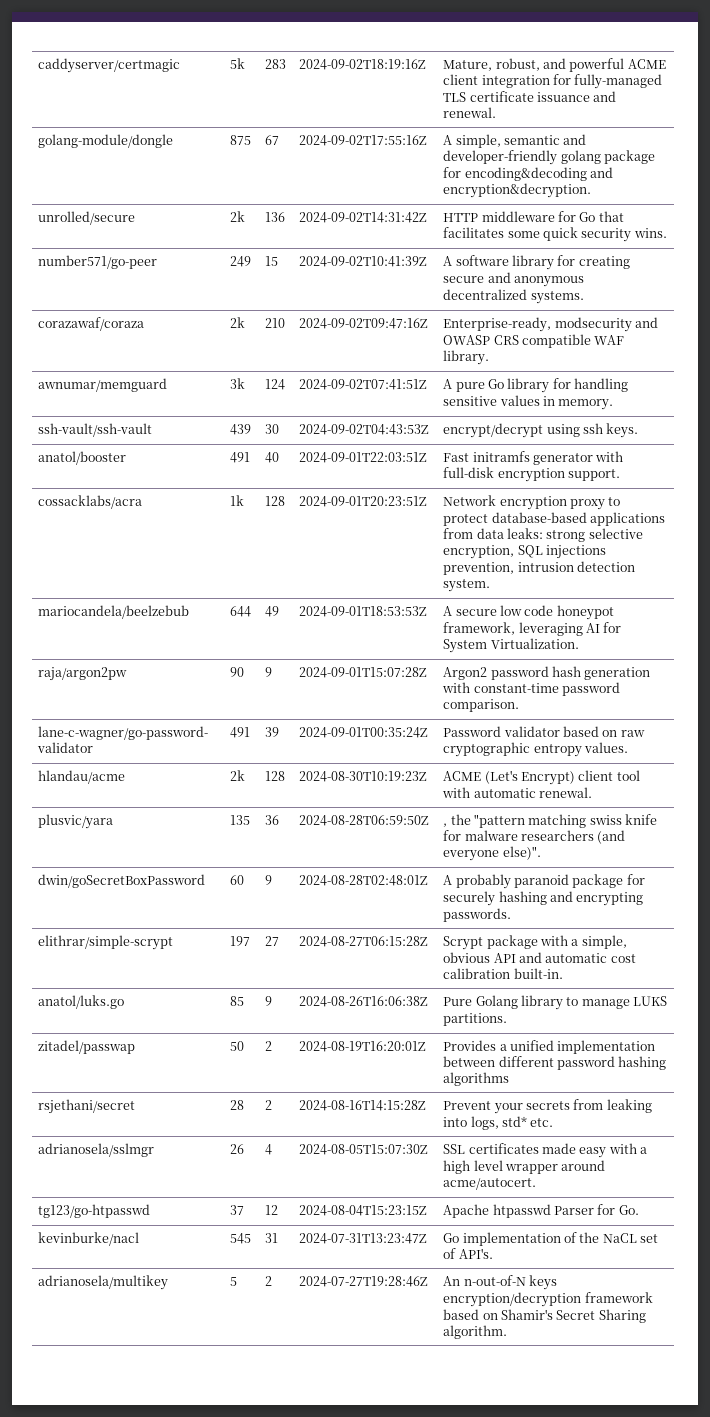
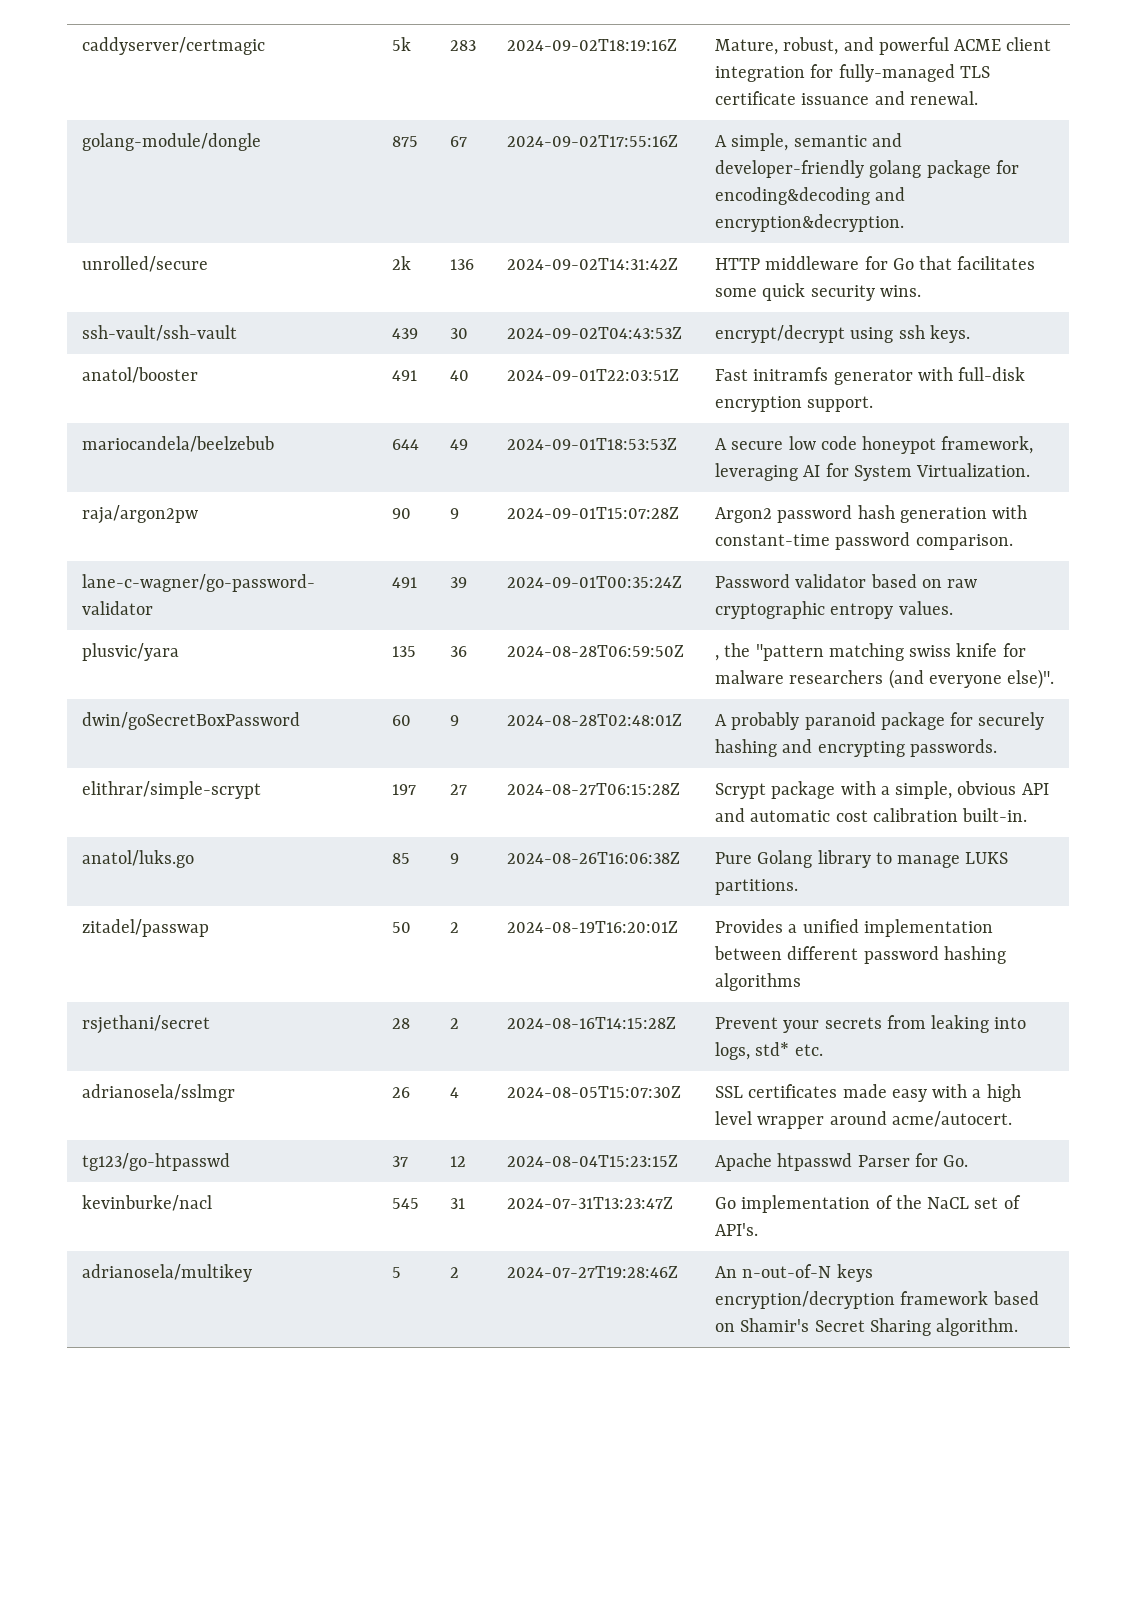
[38,255,158,269] [230,256,252,267] [265,256,279,266] [299,256,428,267] [443,255,630,270] [443,272,585,287] [443,289,584,304] [38,317,145,331] [230,317,246,328] [265,318,286,328] [299,318,429,329] [443,317,659,332] [443,334,625,348] [443,350,490,365] [38,378,168,392] [230,378,246,389] [265,379,286,390] [299,379,428,390] [443,378,629,393] [443,395,614,410] // number571/go-peer | 249 | 15 | 2024-09-02T10:41:39Z | A software library for creating secure and anonymous decentralized systems. // corazawaf/coraza | 2k | 210 | 2024-09-02T09:47:16Z | Enterprise-ready, modsecurity and OWASP CRS compatible WAF library. // awnumar/memguard | 3k | 124 | 2024-09-02T07:41:51Z | A pure Go library for handling sensitive values in memory. -> (921, 291) none
[38,495,143,509] [230,495,245,506] [265,496,286,506] [299,496,428,507] [443,495,621,510] [443,512,666,526] [443,528,643,542] [443,545,607,559] [443,561,636,575] [443,579,491,592] // cossacklabs/acra | 1k | 128 | 2024-09-01T20:23:51Z | Network encryption proxy to protect database-based applications from data leaks: strong selective encryption, SQL injections prevention, intrusion detection system. -> (874, 404) none
[38,770,126,784] [230,770,246,781] [265,771,286,781] [299,771,428,782] [443,770,640,785] [442,787,593,798] // hlandau/acme | 2k | 128 | 2024-08-30T10:19:23Z | ACME (Let's Encrypt) client tool with automatic renewal. -> (953, 608) none

